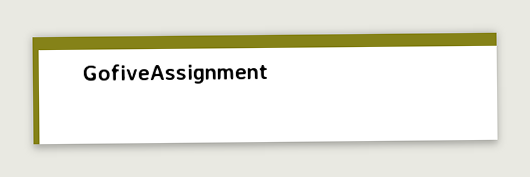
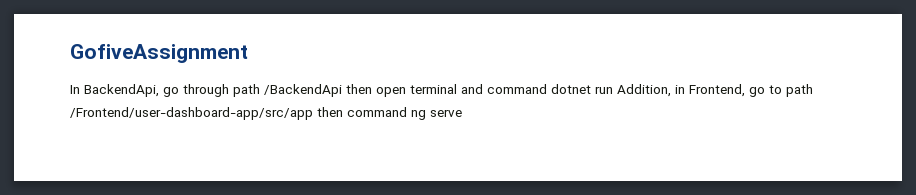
(268, 73) none -> [70,84,813,97] [70,107,462,120] // In BackendApi, go through path /BackendApi then open terminal and command dotnet run Addition, in Frontend, go to path /Frontend/user-dashboard-app/src/app then command ng serve

